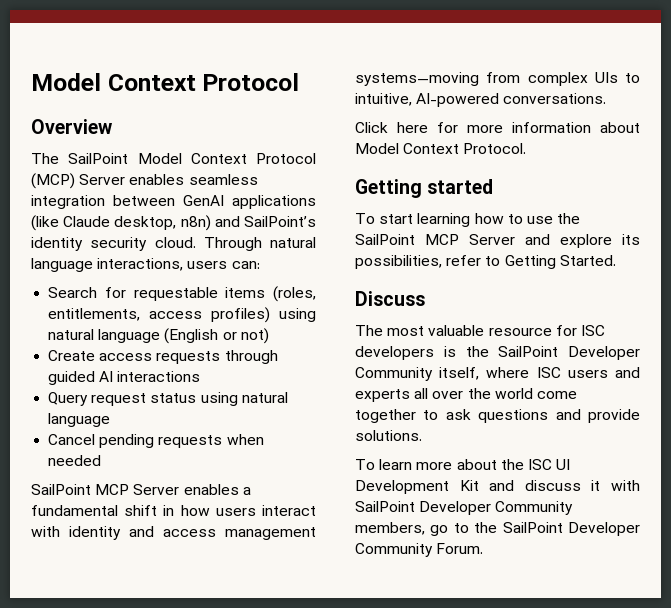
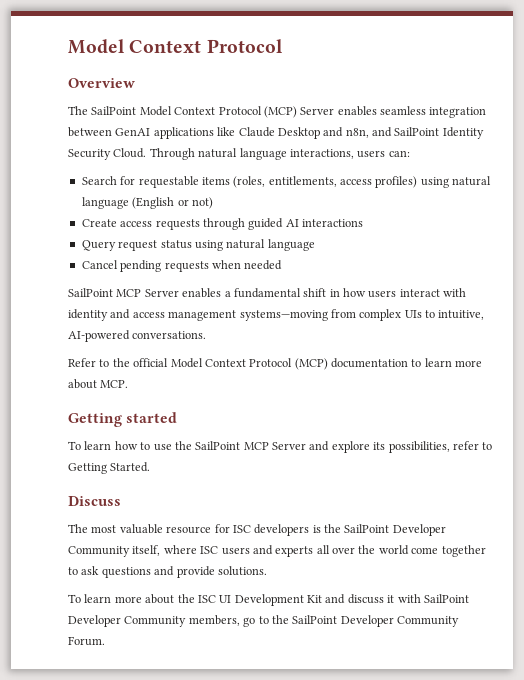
[31,215,316,231] [31,237,196,251] (like Claude desktop, n8n) and SailPoint’s identity security cloud. -> [217,127,484,139] [68,148,147,160] like Claude Desktop and n8n, and SailPoint Identity Security Cloud.
[355,122,640,133] [355,143,527,154] Click here for more information about Model Context Protocol. -> [68,358,483,370] [68,379,129,389] Refer to the official Model Context Protocol (MCP) documentation to learn more about MCP.
[379,213,471,227] start learning -> [84,441,112,450] learn

